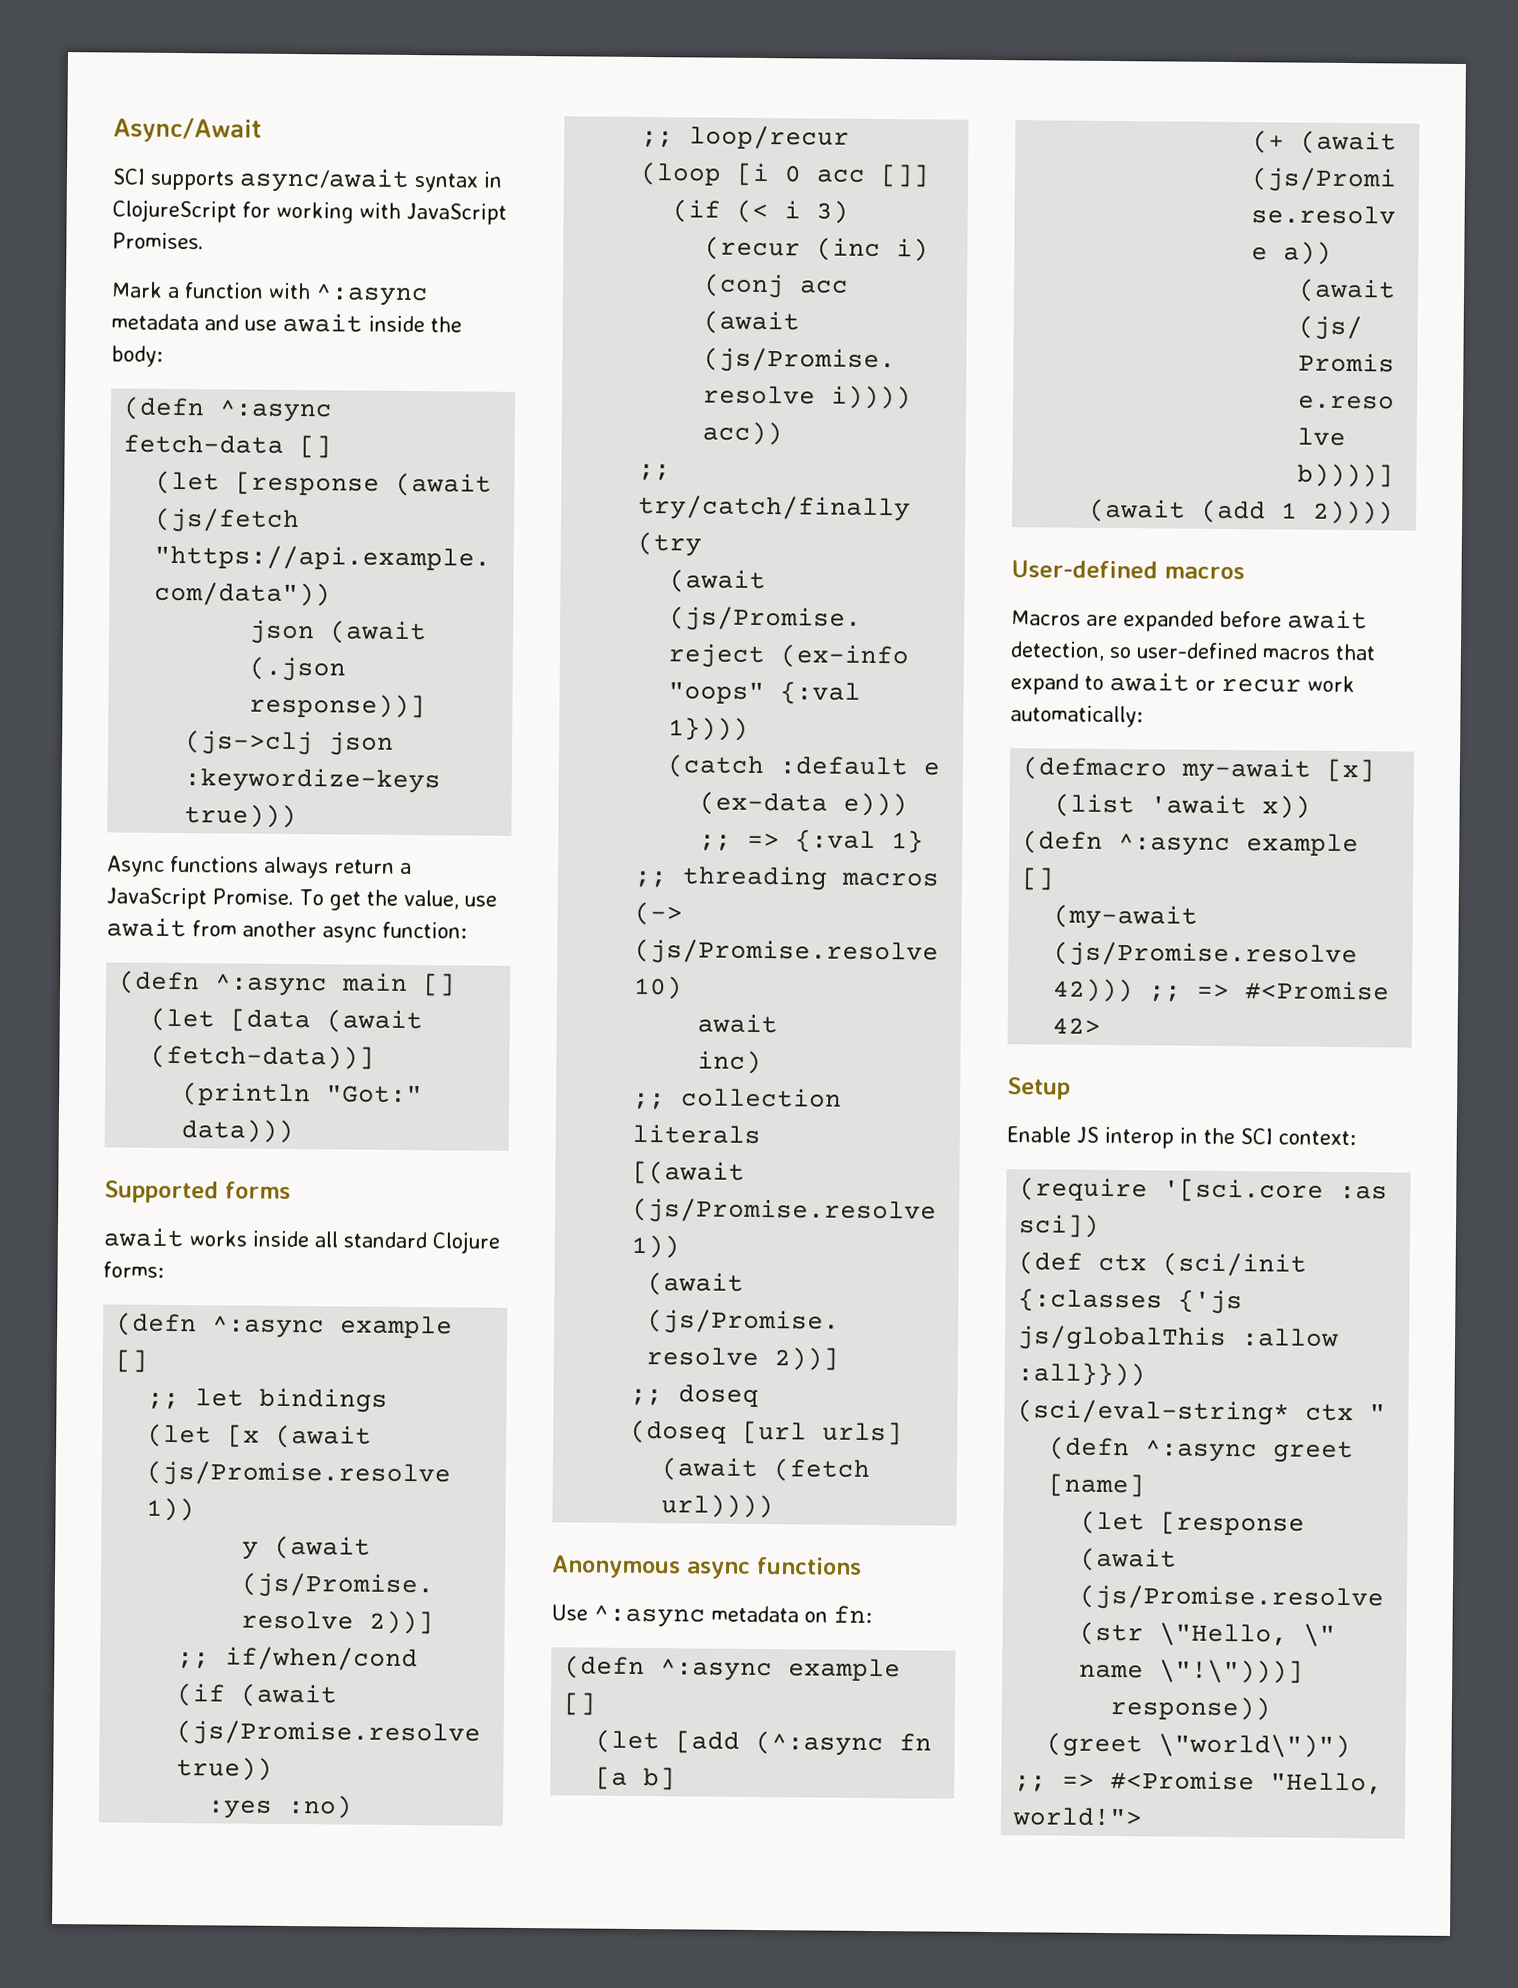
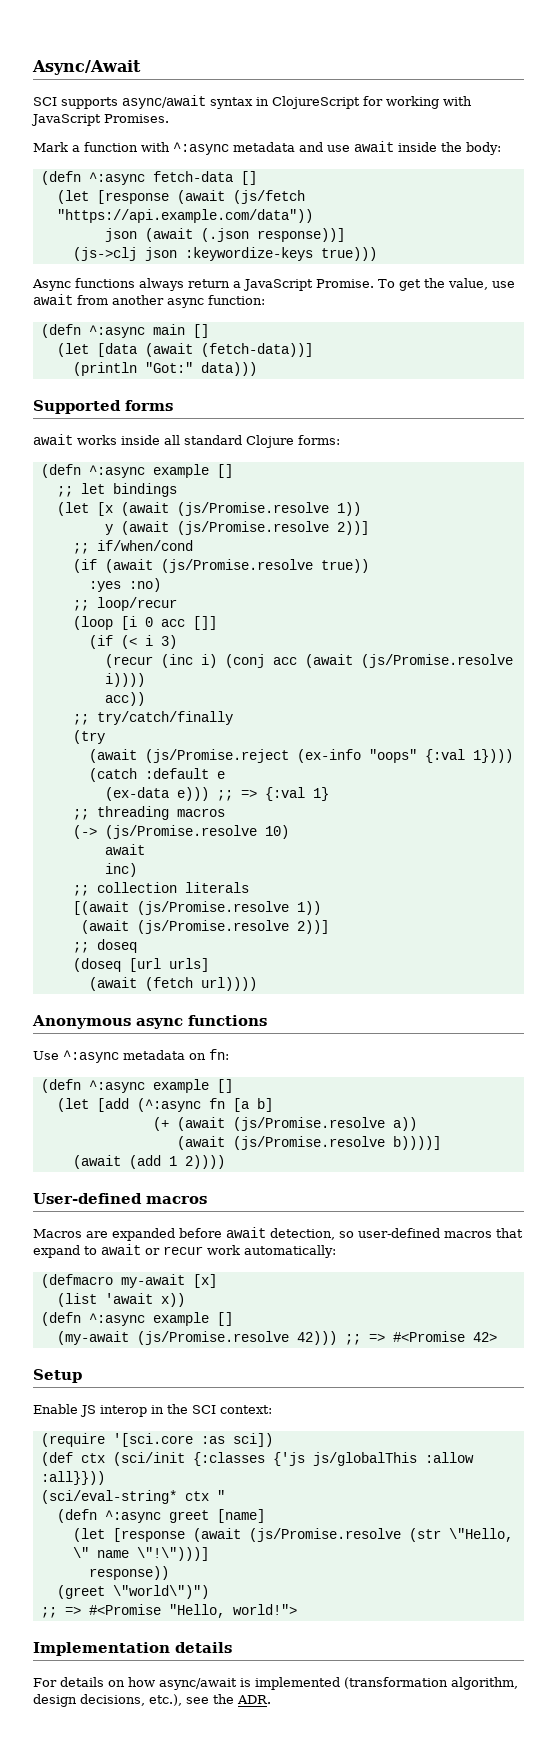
(1144, 1817) none -> [33,1642,232,1656] [33,1677,518,1690] [33,1694,271,1707] // Implementation details // For details on how async/await is implemented (transformation algorithm, design decisions, etc.), see the ADR.

